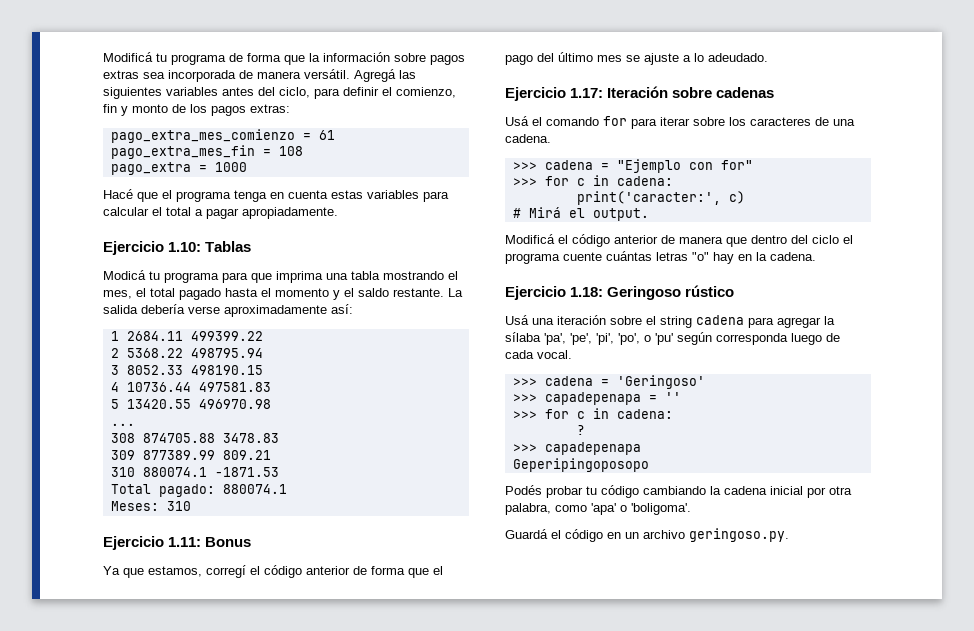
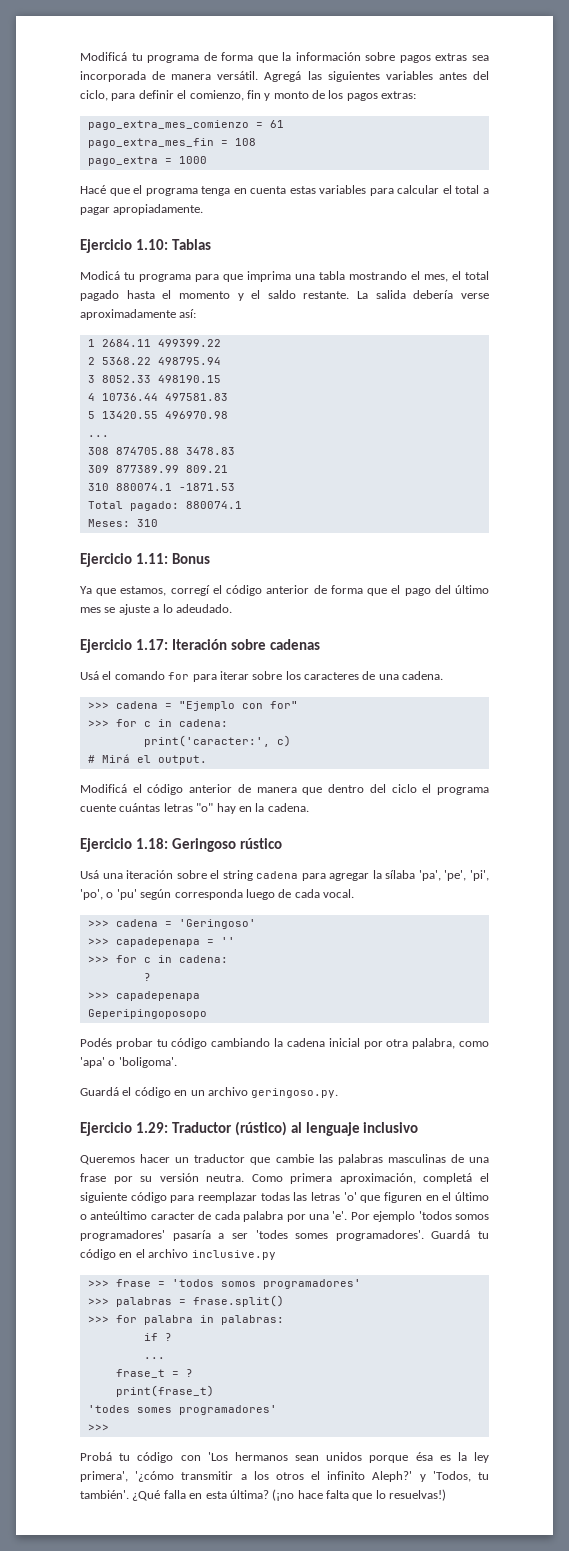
(789, 535) none -> [80,1121,419,1136] [80,1154,490,1165] [80,1173,489,1184] [80,1192,490,1203] [80,1211,489,1222] [80,1230,489,1241] [80,1249,276,1260] [87,1279,361,1289] [87,1295,284,1307] [87,1315,284,1325] [143,1333,172,1341] [143,1357,165,1359] [115,1369,193,1378] [115,1385,214,1397] [87,1405,277,1415] [87,1424,109,1431] [80,1452,490,1463] [80,1471,490,1482] [80,1489,447,1501] // Ejercicio 1.29: Traductor (rústico) al lenguaje inclusivo // Queremos hacer un traductor que cambie las palabras masculinas de una frase por su versión neutra. Como primera aproximación, completá el siguiente código para reemplazar todas las letras 'o' que figuren en el último o anteúltimo caracter de cada palabra por una 'e'. Por ejemplo 'todos somos programadores' pasaría a ser 'todes somes programadores'. Guardá tu código en el archivo inclusive.py // >>> frase = 'todos somos programadores' // >>> palabras = frase.split() // >>> for palabra in palabras: // if ? // ... // frase_t = ? // print(frase_t) // 'todes somes programadores' // >>> // Probá tu código con 'Los hermanos sean unidos porque ésa es la ley primera', '¿cómo transmitir a los otros el infinito Aleph?' y 'Todos, tu también'. ¿Qué falla en esta última? (¡no hace falta que lo resuelvas!)

